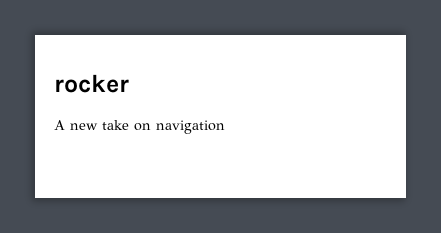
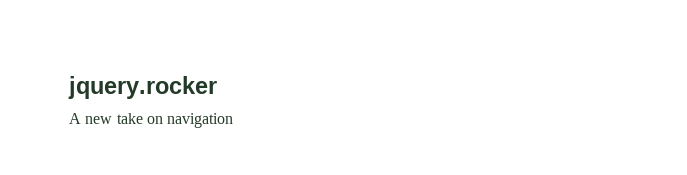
[54,74,129,93] rocker -> [68,76,217,99] jquery.rocker

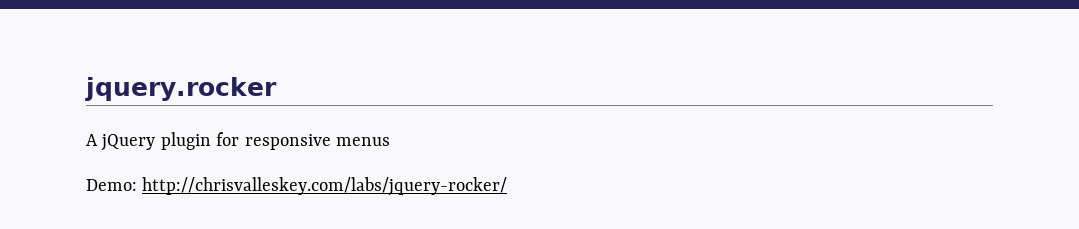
[85,113,234,128] new take on navigation -> [101,132,390,151] [86,177,508,196] jQuery plugin for responsive menus // Demo: http://chrisvalleskey.com/labs/jquery-rocker/

